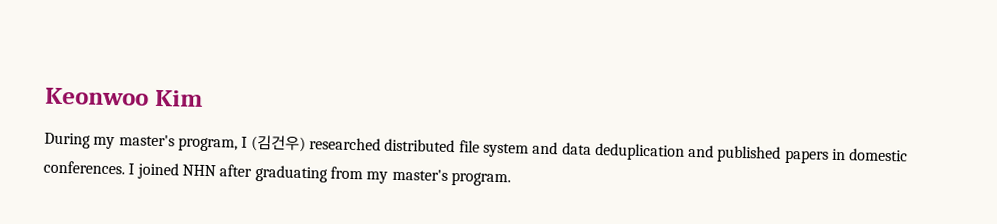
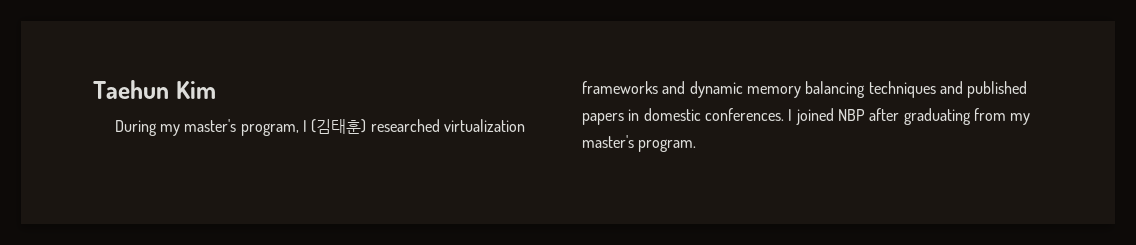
[45,87,149,106] Keonwoo -> [93,80,169,99] Taehun
[250,134,685,161] (김건우) researched distributed file system and data deduplication -> [311,119,525,134] [582,81,936,98] (김태훈) researched virtualization frameworks and dynamic memory balancing techniques
[181,164,216,177] NHN -> [837,109,865,121] NBP

